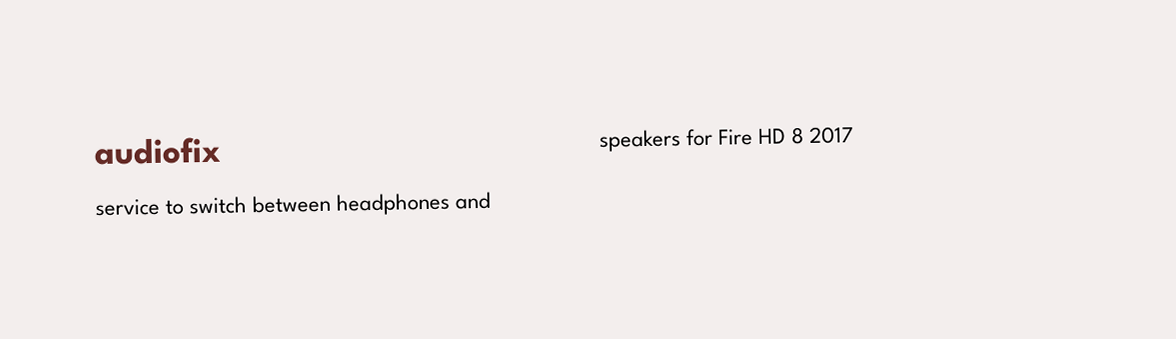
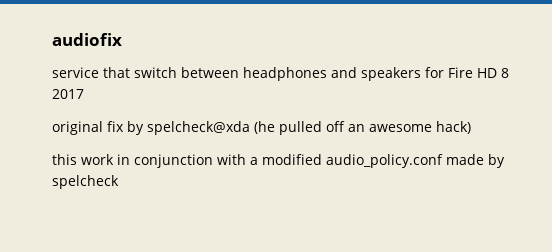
[165,199,185,215] to -> [103,67,130,78] that
(855, 135) none -> [52,121,471,135] [52,154,505,168] [52,175,119,189] // original fix by spelcheck@xda (he pulled off an awesome hack) // this work in conjunction with a modified audio_policy.conf made by spelcheck

